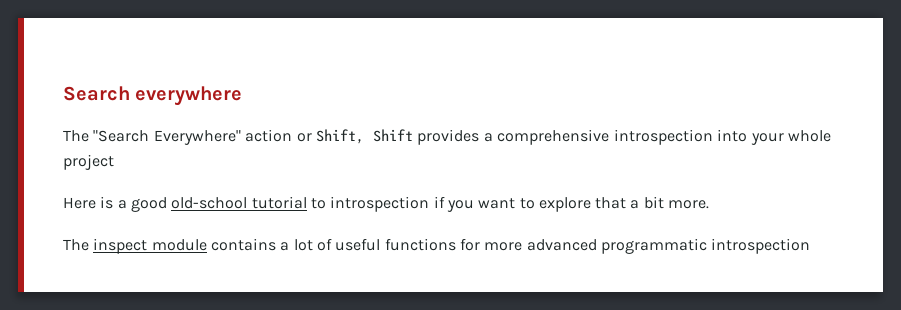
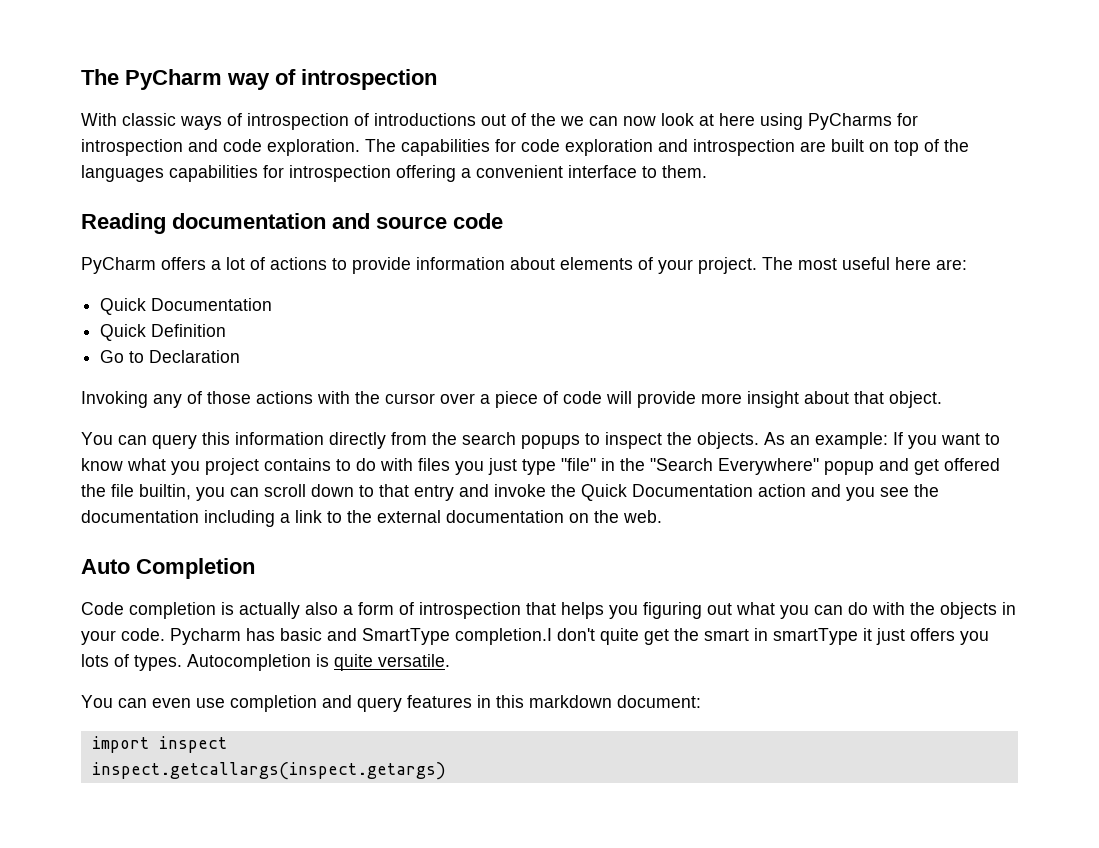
[63,86,243,106] [63,129,832,145] [63,154,114,170] [63,196,710,212] [63,238,811,254] Search everywhere // The "Search Everywhere" action or Shift, Shift provides a comprehensive introspection into your whole project // Here is a good old-school tutorial to introspection if you want to explore that a bit more. // The inspect module contains a lot of useful functions for more advanced programmatic introspection -> [81,69,437,90] [81,113,918,130] [81,139,969,156] [81,165,707,182] [81,213,503,234] [81,257,967,274] [100,298,273,315] [100,324,227,341] [100,350,241,363] [81,391,942,408] [81,432,1000,449] [81,458,1000,475] [81,484,939,501] [81,510,662,527] [81,558,255,579] [81,602,1016,619] [81,628,989,645] [81,654,450,671] [81,695,701,712] [91,736,227,753] [91,762,446,780] The PyCharm way of introspection // With classic ways of introspection of introductions out of the we can now look at here using PyCharms for introspection and code exploration. The capabilities for code exploration and introspection are built on top of the languages capabilities for introspection offering a convenient interface to them. // Reading documentation and source code // PyCharm offers a lot of actions to provide information about elements of your project. The most useful here are: // Quick Documentation // Quick Definition // Go to Declaration // Invoking any of those actions with the cursor over a piece of code will provide more insight about that object. // You can query this information directly from the search popups to inspect the objects. As an example: If you want to know what you project contains to do with files you just type "file" in the "Search Everywhere" popup and get offered the file builtin, you can scroll down to that entry and invoke the Quick Documentation action and you see the documentation including a link to the external documentation on the web. // Auto Completion // Code completion is actually also a form of introspection that helps you figuring out what you can do with the objects in your code. Pycharm has basic and SmartType completion.I don't quite get the smart in smartType it just offers you lots of types. Autocompletion is quite versatile. // You can even use completion and query features in this markdown document: // import inspect // inspect.getcallargs(inspect.getargs)

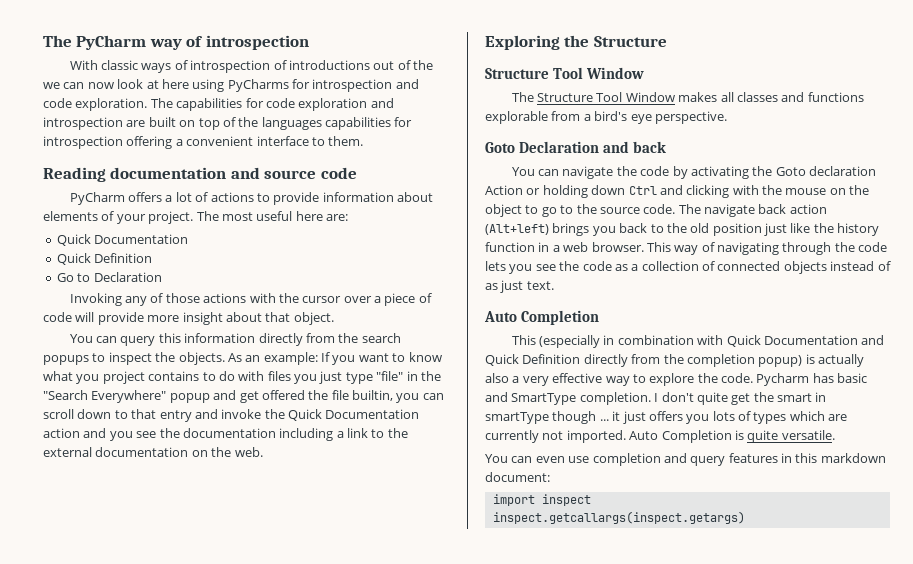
[81,558,255,579] [81,602,1016,619] [81,630,116,645] Auto Completion // Code completion is actually also a form of introspection that helps you figuring out what you can do with the objects in your -> [485,35,667,50] [485,67,644,79] [511,92,864,102] [485,111,727,124] [485,141,666,153] [511,166,877,179] [485,185,870,198] [485,204,827,217] [485,223,880,236] [485,242,888,255] [485,261,891,274] [485,280,554,293] [484,310,599,325] [511,335,885,348] [485,354,864,367] [485,373,718,386] Exploring the Structure // Structure Tool Window // The Structure Tool Window makes all classes and functions explorable from a bird's eye perspective. // Goto Declaration and back // You can navigate the code by activating the Goto declaration Action or holding down Ctrl and clicking with the mouse on the object to go to the source code. The navigate back action (Alt+left) brings you back to the old position just like the history function in a web browser. This way of navigating through the code lets you see the code as a collection of connected objects instead of as just text. // Auto Completion // This (especially in combination with Quick Documentation and Quick Definition directly from the completion popup) is actually also a very effective way to explore the
[455,628,552,645] completion.I -> [579,392,659,405] completion. I
(858, 636) none -> [552,411,609,424] though ...
[134,654,311,671] types. Autocompletion -> [753,411,848,424] [485,430,732,443] types which are currently not imported. Auto Completion

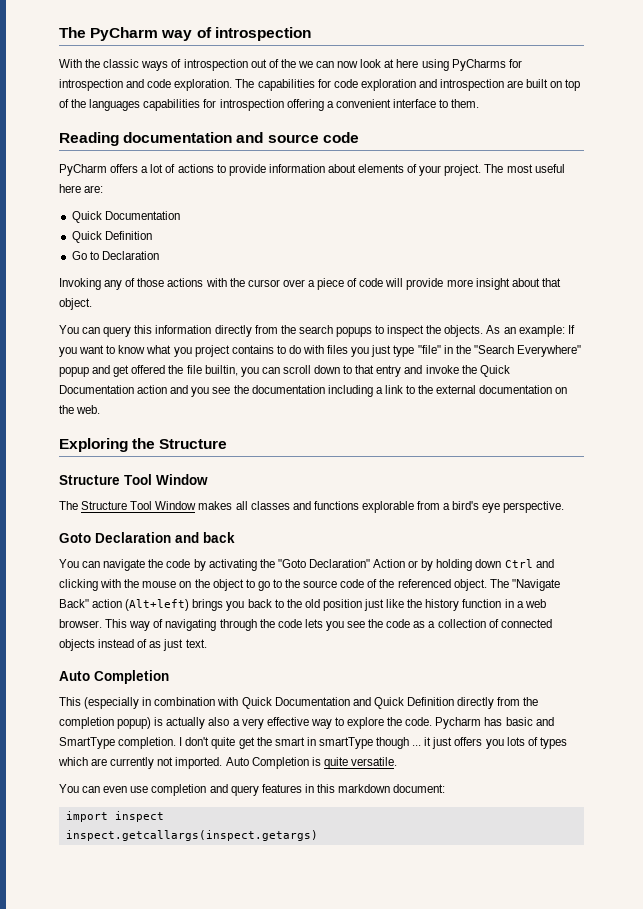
(98, 65) none -> [85,59,101,68] the
[273,60,370,70] of introductions -> (248, 65) none
[775,166,877,176] Goto declaration -> [277,559,370,568] "Goto Declaration"
(541, 191) none -> [421,559,434,571] by
[643,204,787,217] code. The navigate back -> [340,579,560,591] [59,599,89,608] code of the referenced object. The "Navigate Back"

